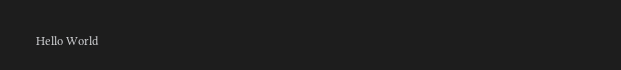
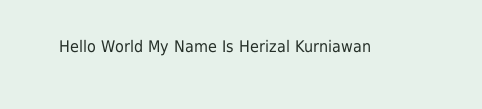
(100, 41) none -> [147,39,371,56] My Name Is Herizal Kurniawan

